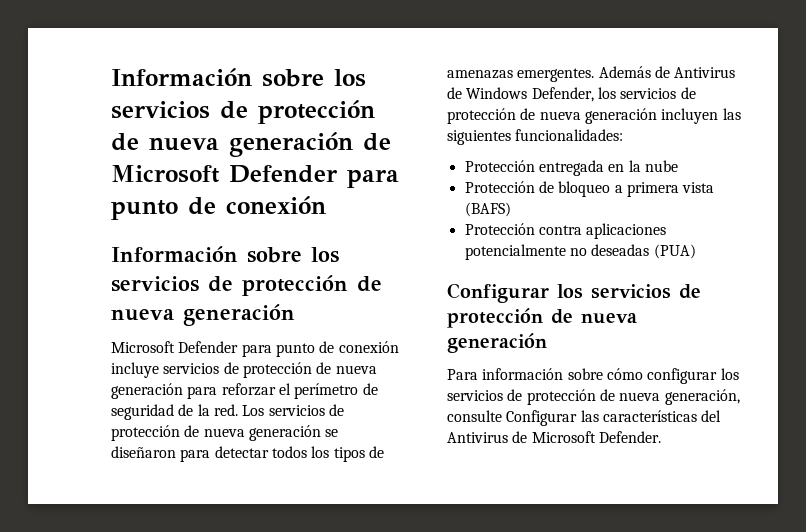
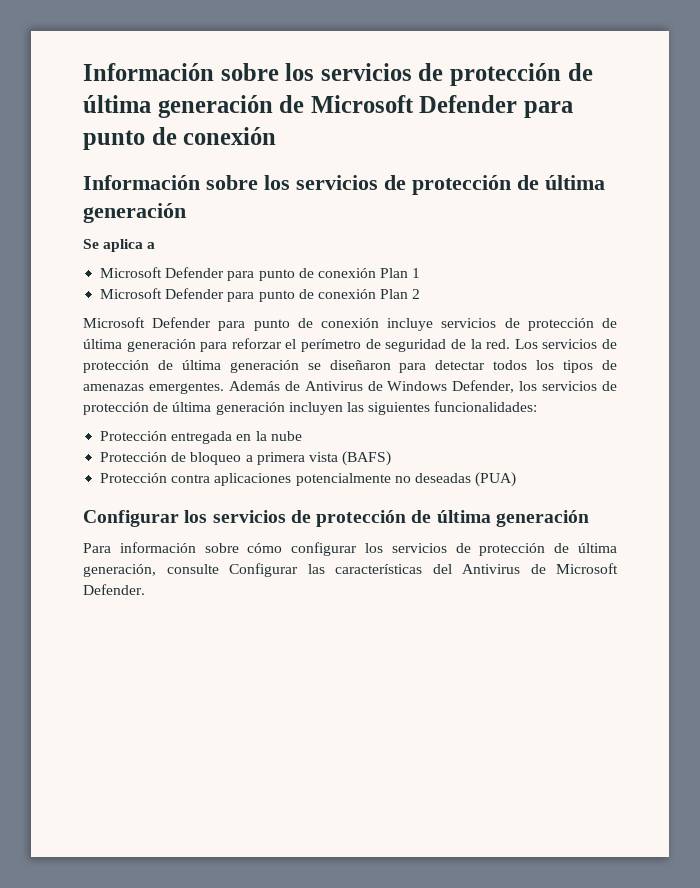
[111,68,366,87] [111,100,375,124] [111,133,219,151] Información sobre los servicios de protección de nueva -> [83,63,593,86] [83,95,151,113] Información sobre los servicios de protección de última
[111,304,295,326] nueva generación -> [545,175,605,190] [83,203,186,223] [83,239,156,252] [100,267,421,281] [100,288,421,302] última generación // Se aplica a // Microsoft Defender para punto de conexión Plan 1 // Microsoft Defender para punto de conexión Plan 2
[335,365,377,374] nueva -> [83,339,122,349] última
[203,428,245,437] nueva -> [181,360,221,370] última
[539,111,581,120] nueva -> [172,402,212,412] última
[581,313,637,324] nueva -> [436,510,491,523] última
[619,392,661,401] nueva -> [578,543,617,553] última

